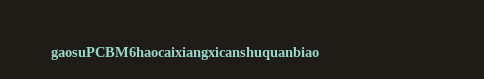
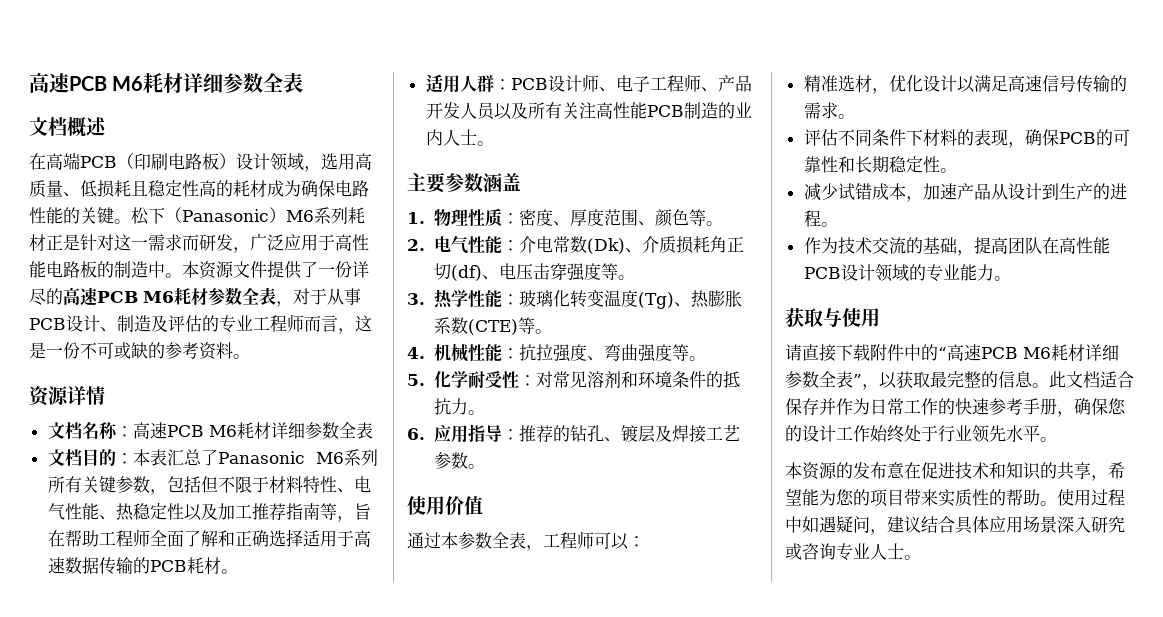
[51,47,319,60] gaosuPCBM6haocaixiangxicanshuquanbiao -> [29,73,304,94] [29,117,107,137] [29,152,372,172] [29,180,369,198] [29,207,365,225] [29,233,369,253] [29,261,369,279] [29,287,361,307] [29,314,372,334] [29,342,250,360] [29,386,105,406] [47,422,373,440] [47,449,378,466] [47,476,371,495] [47,503,371,522] [47,529,371,547] [47,557,238,575] [425,74,752,93] [425,102,752,120] [425,129,494,146] [407,173,521,193] [407,208,723,227] [407,235,744,254] [433,263,635,281] [407,289,742,309] [433,317,552,335] [407,344,706,362] [407,371,740,389] [433,398,485,415] [407,424,740,443] [433,452,485,469] [407,496,483,515] [407,531,645,551] [803,75,1127,94] [803,102,855,119] [803,129,1130,148] [803,156,957,173] [803,183,1127,202] [803,210,838,227] [803,237,1110,256] [803,264,1011,282] [785,308,880,327] [785,344,1119,362] [785,371,1134,390] [785,398,1126,417] [785,425,1057,443] [785,462,1125,481] [785,488,1125,507] [785,515,1125,535] [785,543,921,561] 高速PCB M6耗材详细参数全表 // 文档概述 // 在高端PCB（印刷电路板）设计领域，选用高质量、低损耗且稳定性高的耗材成为确保电路性能的关键。松下（Panasonic）M6系列耗材正是针对这一需求而研发，广泛应用于高性能电路板的制造中。本资源文件提供了一份详尽的高速PCB M6耗材参数全表，对于从事PCB设计、制造及评估的专业工程师而言，这是一份不可或缺的参考资料。 // 资源详情 // 文档名称：高速PCB M6耗材详细参数全表 // 文档目的：本表汇总了Panasonic M6系列所有关键参数，包括但不限于材料特性、电气性能、热稳定性以及加工推荐指南等，旨在帮助工程师全面了解和正确选择适用于高速数据传输的PCB耗材。 // 适用人群：PCB设计师、电子工程师、产品开发人员以及所有关注高性能PCB制造的业内人士。 // 主要参数涵盖 // 1.物理性质：密度、厚度范围、颜色等。 // 2.电气性能：介电常数(Dk)、介质损耗角正切(df)、电压击穿强度等。 // 3.热学性能：玻璃化转变温度(Tg)、热膨胀系数(CTE)等。 // 4.机械性能：抗拉强度、弯曲强度等。 // 5.化学耐受性：对常见溶剂和环境条件的抵抗力。 // 6.应用指导：推荐的钻孔、镀层及焊接工艺参数。 // 使用价值 // 通过本参数全表，工程师可以： // 精准选材，优化设计以满足高速信号传输的需求。 // 评估不同条件下材料的表现，确保PCB的可靠性和长期稳定性。 // 减少试错成本，加速产品从设计到生产的进程。 // 作为技术交流的基础，提高团队在高性能PCB设计领域的专业能力。 // 获取与使用 // 请直接下载附件中的“高速PCB M6耗材详细参数全表”，以获取最完整的信息。此文档适合保存并作为日常工作的快速参考手册，确保您的设计工作始终处于行业领先水平。 // 本资源的发布意在促进技术和知识的共享，希望能为您的项目带来实质性的帮助。使用过程中如遇疑问，建议结合具体应用场景深入研究或咨询专业人士。

